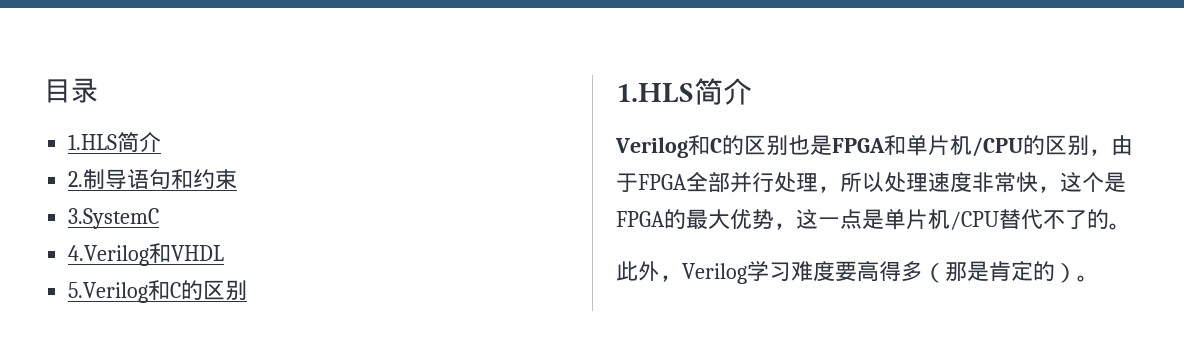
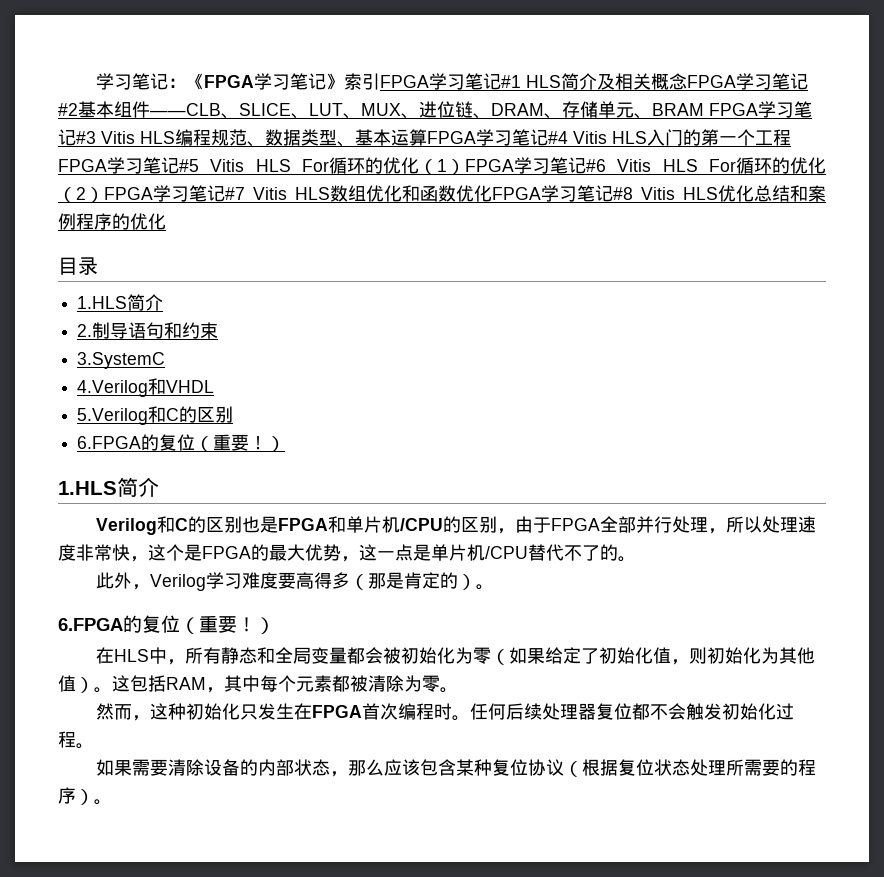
(44, 91) none -> [95,73,808,90] [58,101,812,119] [58,129,791,147] [58,157,827,175] [58,185,826,203] [58,213,166,230] 学习笔记：《FPGA学习笔记》索引FPGA学习笔记#1 HLS简介及相关概念FPGA学习笔记#2基本组件——CLB、SLICE、LUT、MUX、进位链、DRAM、存储单元、BRAM FPGA学习笔记#3 Vitis HLS编程规范、数据类型、基本运算FPGA学习笔记#4 Vitis HLS入门的第一个工程FPGA学习笔记#5 Vitis HLS For循环的优化（1）FPGA学习笔记#6 Vitis HLS For循环的优化（2）FPGA学习笔记#7 Vitis HLS数组优化和函数优化FPGA学习笔记#8 Vitis HLS优化总结和案例程序的优化 //
(248, 290) none -> [77,434,286,452] // 6.FPGA的复位（重要！）
(1099, 278) none -> [58,615,275,634] [95,647,815,665] [58,675,458,693] [95,703,794,721] [58,731,94,749] [95,759,816,777] [58,787,112,805] // 6.FPGA的复位（重要！） // 在HLS中，所有静态和全局变量都会被初始化为零（如果给定了初始化值，则初始化为其他值）。这包括RAM，其中每个元素都被清除为零。 // 然而，这种初始化只发生在FPGA首次编程时。任何后续处理器复位都不会触发初始化过程。 // 如果需要清除设备的内部状态，那么应该包含某种复位协议（根据复位状态处理所需要的程序）。

